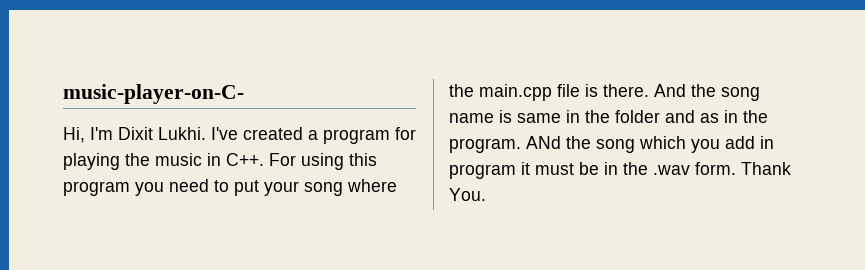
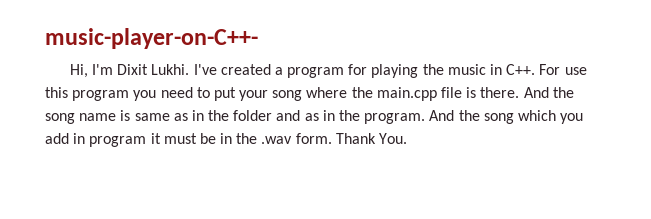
[63,84,244,104] music-player-on-C- -> [45,28,258,49] music-player-on-C++-
[301,153,344,170] using -> [564,67,587,75] use
(561, 118) none -> [173,113,188,121] as
[526,136,561,149] ANd -> [429,110,455,121] And

